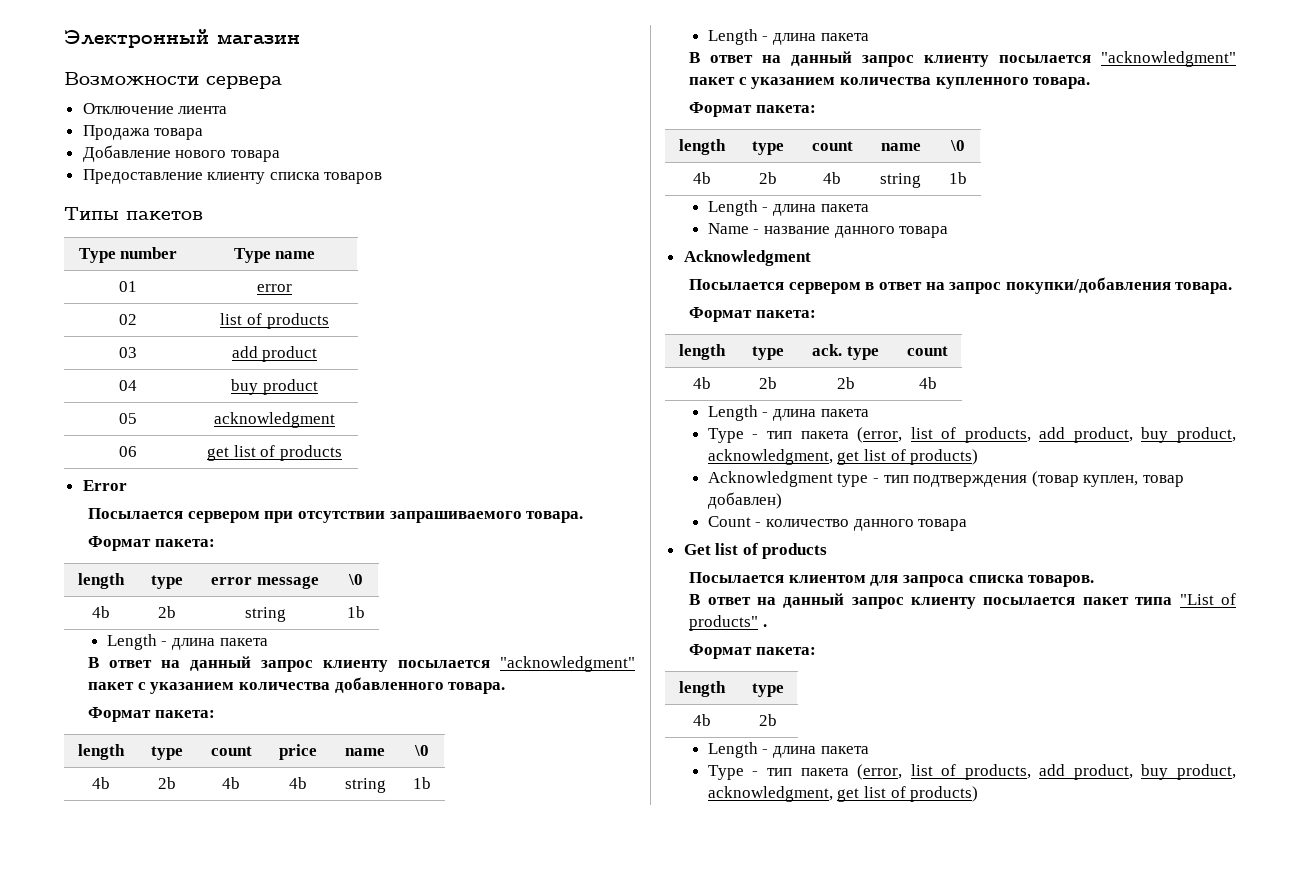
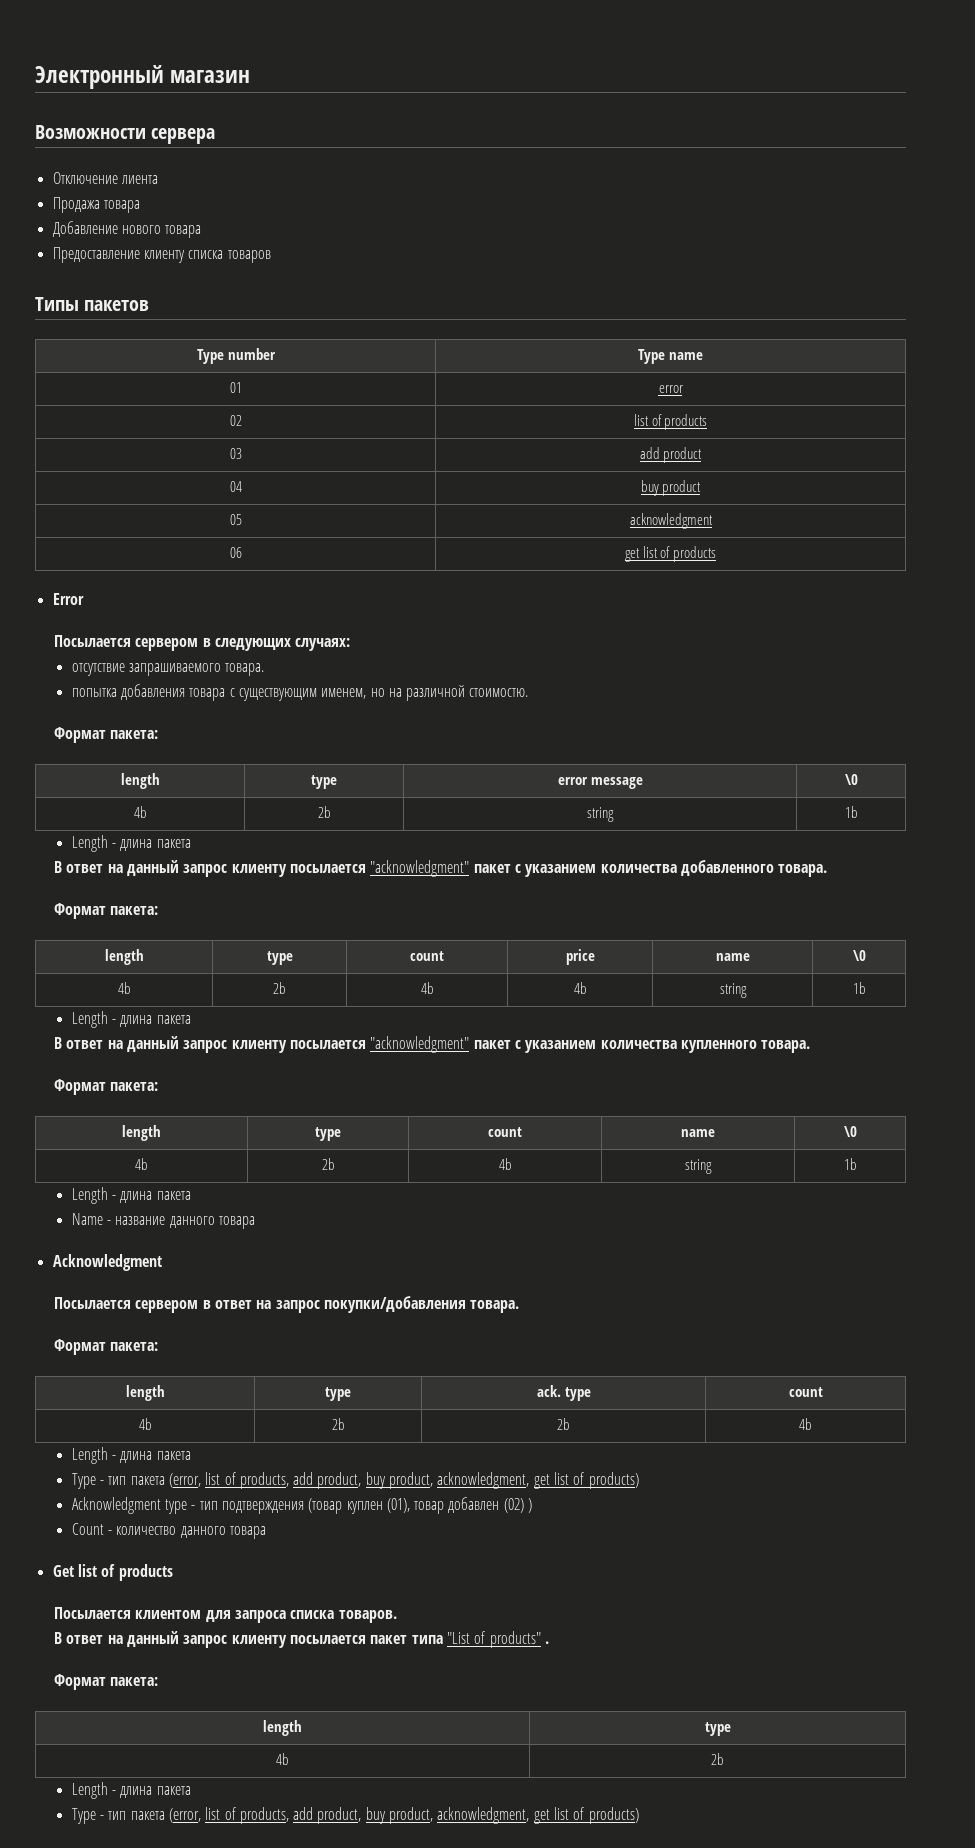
[264,511,584,523] при отсутствии запрашиваемого товара. -> [202,638,351,651] [71,663,265,676] [71,684,529,701] в следующих случаях: // отсутствие запрашиваемого товара. // попытка добавления товара с существующим именем, но на различной стоимостю.
[1083,475,1185,487] [707,492,782,509] куплен, товар добавлен) -> [346,1497,533,1514] куплен (01), товар добавлен (02) )

